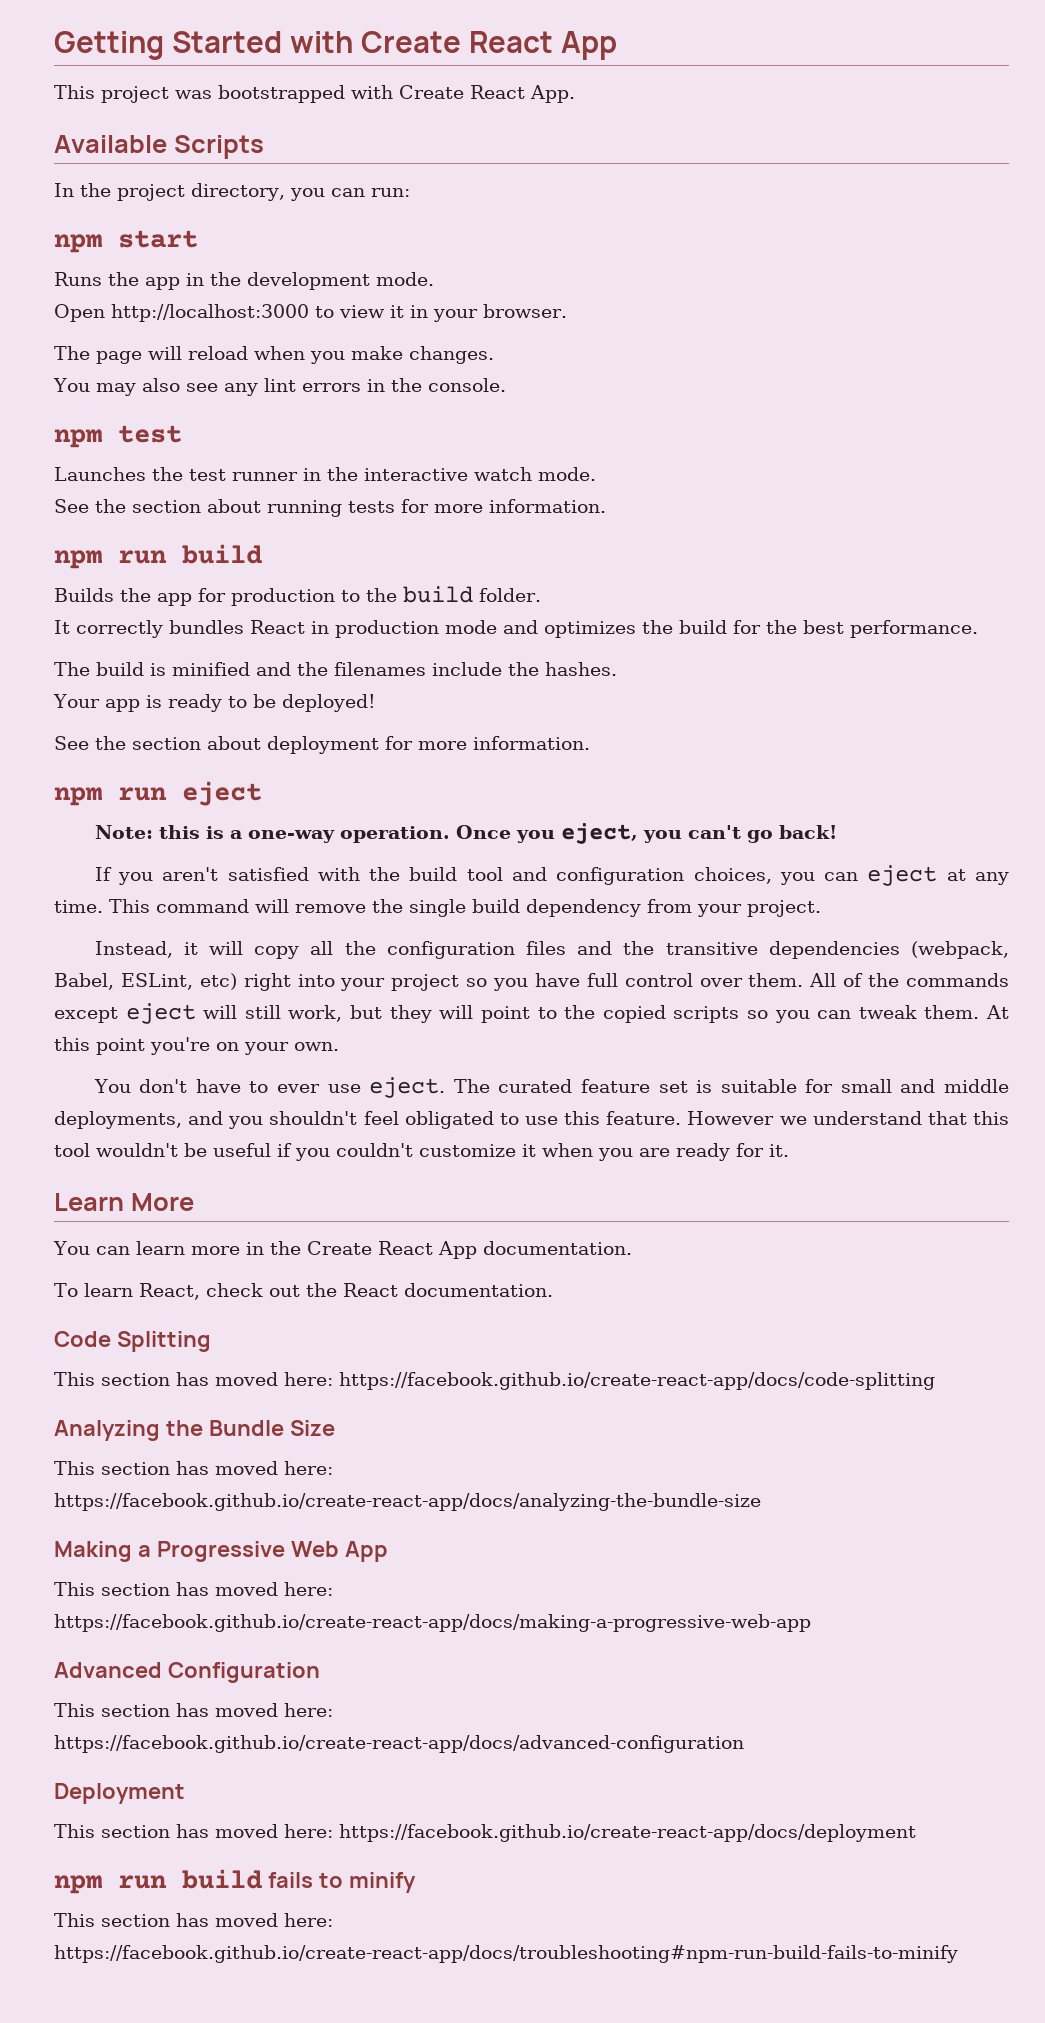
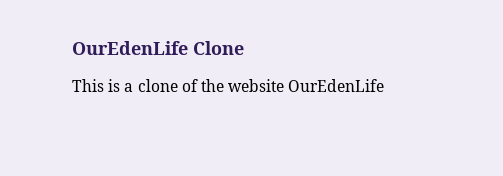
[54,31,617,60] [54,85,575,103] [54,135,264,159] [54,183,410,201] [54,230,198,253] [54,272,434,290] [54,304,567,322] [54,346,494,364] [53,378,506,396] [54,425,182,448] [54,467,596,481] [54,499,606,517] [54,544,262,569] [54,586,541,606] [54,620,978,638] [54,662,617,676] [53,694,376,712] [54,736,590,754] [54,781,262,806] [94,823,837,844] [94,865,1009,886] [54,899,821,917] [94,941,1010,959] [54,973,1009,991] [54,1003,1009,1024] [54,1037,339,1055] [93,1077,1010,1098] [54,1111,1009,1129] [54,1143,789,1161] [54,1193,194,1211] [53,1241,632,1259] [54,1283,553,1300] [54,1331,211,1352] [54,1372,935,1390] [54,1420,335,1441] [54,1461,333,1475] [54,1493,761,1511] [54,1541,388,1562] [54,1582,333,1596] [54,1614,811,1632] [54,1662,320,1683] [54,1703,333,1717] [54,1735,744,1753] [54,1783,185,1804] [54,1824,916,1842] [54,1869,416,1894] [54,1913,333,1927] [54,1945,958,1963] Getting Started with Create React App // This project was bootstrapped with Create React App. // Available Scripts // In the project directory, you can run: // npm start // Runs the app in the development mode. // Open http://localhost:3000 to view it in your browser. // The page will reload when you make changes. // You may also see any lint errors in the console. // npm test // Launches the test runner in the interactive watch mode. // See the section about running tests for more information. // npm run build // Builds the app for production to the build folder. // It correctly bundles React in production mode and optimizes the build for the best performance. // The build is minified and the filenames include the hashes. // Your app is ready to be deployed! // See the section about deployment for more information. // npm run eject // Note: this is a one-way operation. Once you eject, you can't go back! // If you aren't satisfied with the build tool and configuration choices, you can eject at any time. This command will remove the single build dependency from your project. // Instead, it will copy all the configuration files and the transitive dependencies (webpack, Babel, ESLint, etc) right into your project so you have full control over them. All of the commands except eject will still work, but they will point to the copied scripts so you can tweak them. At this point you're on your own. // You don't have to ever use eject. The curated feature set is suitable for small and middle deployments, and you shouldn't feel obligated to use this feature. However we understand that this tool wouldn't be useful if you couldn't customize it when you are ready for it. // Learn More // You can learn more in the Create React App documentation. // To learn React, check out the React documentation. // Code Splitting // This section has moved here: https://facebook.github.io/create-react-app/docs/code-splitting // Analyzing the Bundle Size // This section has moved here: https://facebook.github.io/create-react-app/docs/analyzing-the-bundle-size // Making a Progressive Web App // This section has moved here: https://facebook.github.io/create-react-app/docs/making-a-progressive-web-app // Advanced Configuration // This section has moved here: https://facebook.github.io/create-react-app/docs/advanced-configuration // Deployment // This section has moved here: https://facebook.github.io/create-react-app/docs/deployment // npm run build fails to minify // This section has moved here: https://facebook.github.io/create-react-app/docs/troubleshooting#npm-run-build-fails-to-minify -> [72,41,244,55] [72,79,385,92] OurEdenLife Clone // This is a clone of the website OurEdenLife

